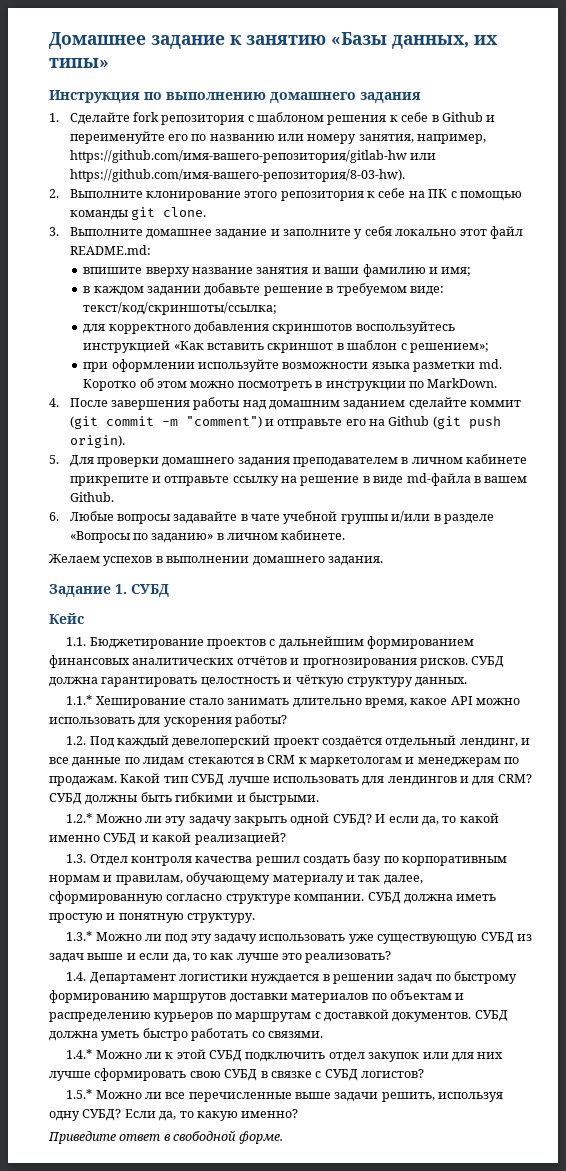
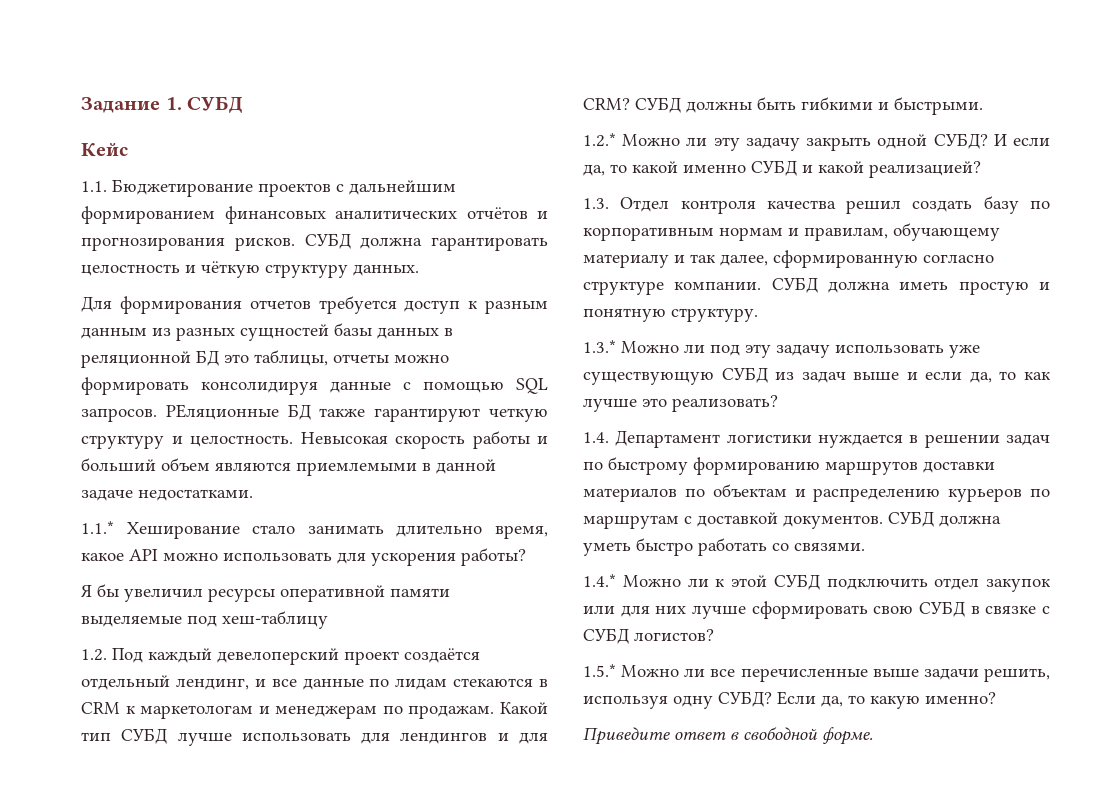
[49,32,498,49] [49,58,109,68] [49,90,421,104] [49,112,496,125] [69,131,487,144] [69,150,436,163] [69,169,405,182] [49,188,522,201] [69,207,206,220] [49,226,523,239] [69,245,151,255] [83,264,472,277] [83,283,444,296] [83,302,278,315] [83,321,455,334] [83,340,489,353] [83,359,502,372] [83,378,498,391] [49,397,522,410] [69,416,501,429] [69,435,125,448] [49,454,528,467] [69,473,528,486] [69,492,114,502] [49,511,494,524] [69,530,346,543] [49,554,383,566] Домашнее задание к занятию «Базы данных, их типы» // Инструкция по выполнению домашнего задания // 1. Сделайте fork репозитория c шаблоном решения к себе в Github и переименуйте его по названию или номеру занятия, например, https://github.com/имя-вашего-репозитория/gitlab-hw или https://github.com/имя-вашего-репозитория/8-03-hw). // 2. Выполните клонирование этого репозитория к себе на ПК с помощью команды git clone. // 3. Выполните домашнее задание и заполните у себя локально этот файл README.md: // впишите вверху название занятия и ваши фамилию и имя; // в каждом задании добавьте решение в требуемом виде: текст/код/скриншоты/ссылка; // для корректного добавления скриншотов воспользуйтесь инструкцией «Как вставить скриншот в шаблон с решением»; // при оформлении используйте возможности языка разметки md. Коротко об этом можно посмотреть в инструкции по MarkDown. // 4. После завершения работы над домашним заданием сделайте коммит (git commit -m "comment") и отправьте его на Github (git push origin). // 5. Для проверки домашнего задания преподавателем в личном кабинете прикрепите и отправьте ссылку на решение в виде md-файла в вашем Github. // 6. Любые вопросы задавайте в чате учебной группы и/или в разделе «Вопросы по заданию» в личном кабинете. // Желаем успехов в выполнении домашнего задания. // -> (81, 105) none
(468, 682) none -> [81,296,548,314] [81,323,453,341] [81,350,449,368] [81,377,548,395] [81,404,548,422] [81,431,548,449] [81,458,496,476] [81,489,253,501] // Для формирования отчетов требуется доступ к разным данным из разных сущностей базы данных в реляционной БД это таблицы, отчеты можно формировать консолидируя данные с помощью SQL запросов. РЕляционные БД также гарантируют четкую структуру и целостность. Невысокая скорость работы и больший объем являются приемлемыми в данной задаче недостатками.
(288, 720) none -> [81,584,450,602] [81,611,328,629] // Я бы увеличил ресурсы оперативной памяти выделяемые под хеш-таблицу

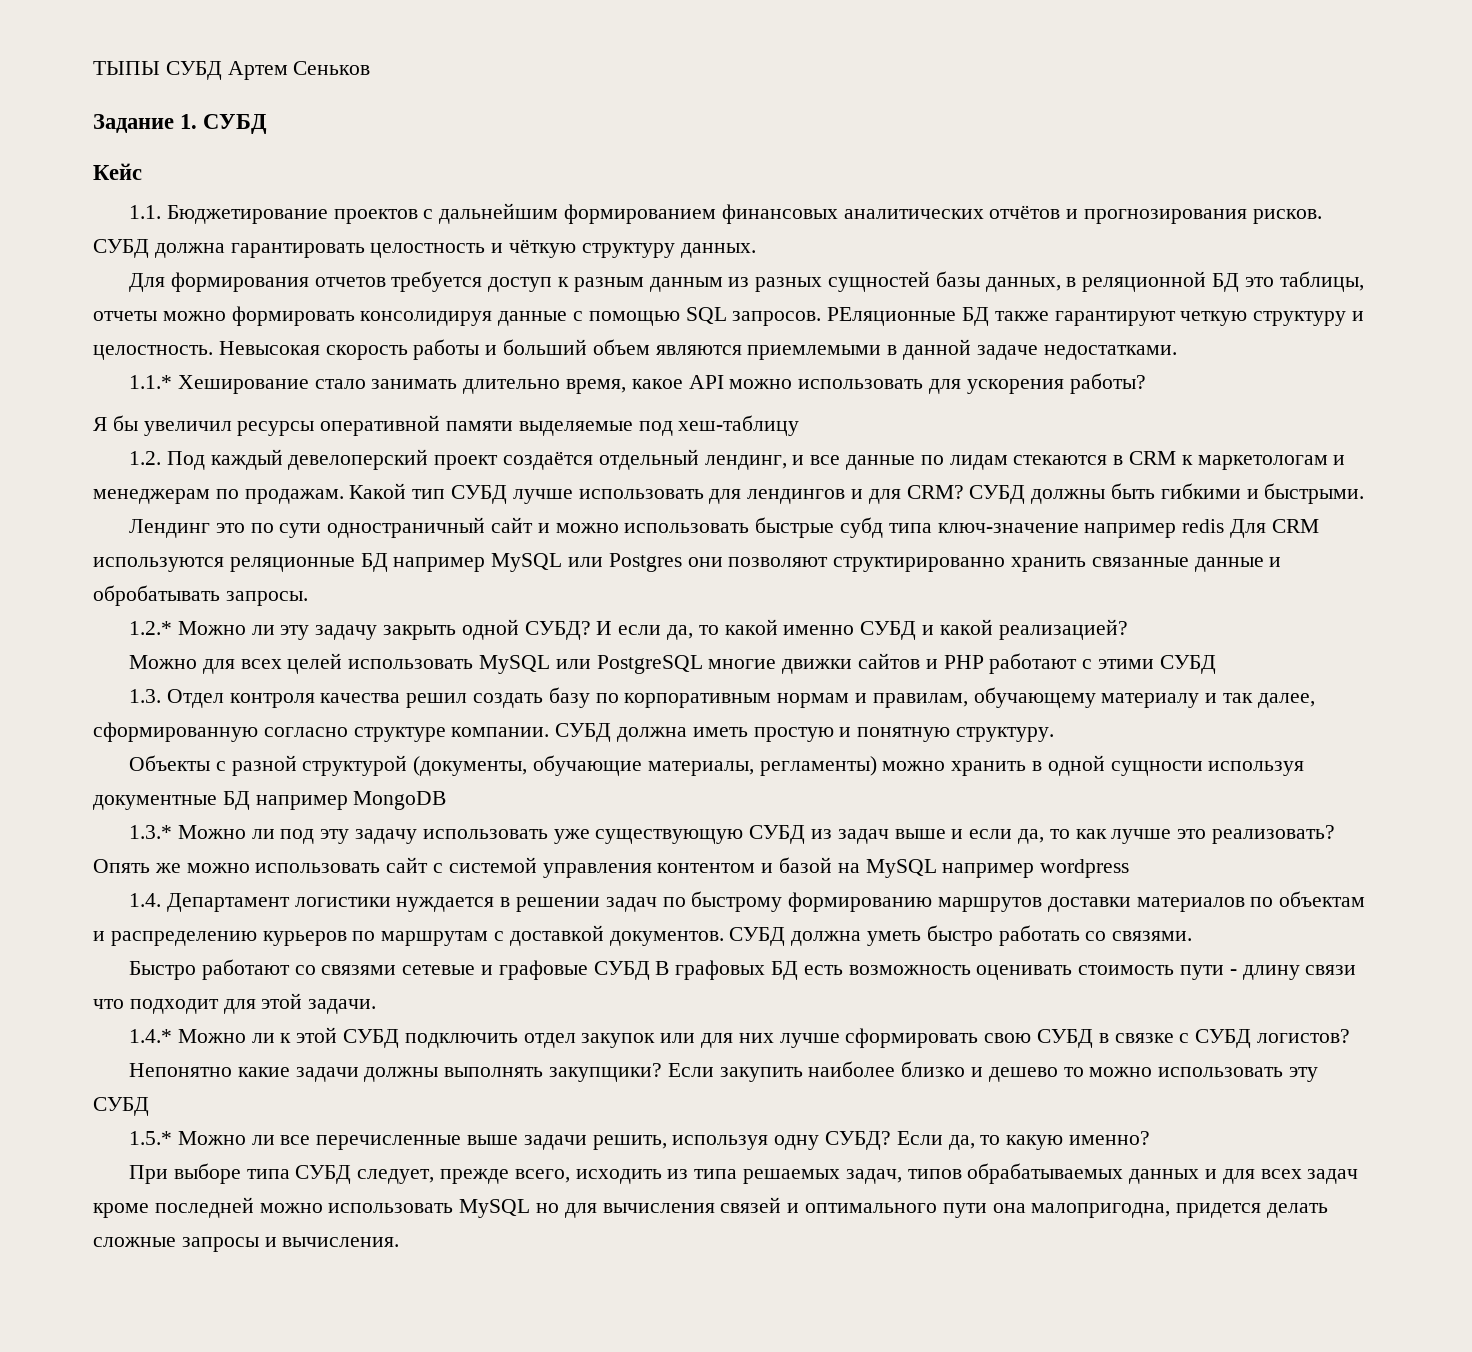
(81, 105) none -> [93,61,371,80] ТЫПЫ СУБД Артем Сеньков //
[377,327,439,339] данных -> [985,277,1061,292] данных,
(983, 106) none -> [128,517,1319,538] [93,553,1282,572] [93,585,308,606] // Лендинг это по сути одностраничный сайт и можно использовать быстрые субд типа ключ-значение например redis Для CRM используются реляционные БД например MySQL или Postgres они позволяют структирированно хранить связанные данные и обробатывать запросы.
(981, 169) none -> [128,653,1216,674] // Можно для всех целей использовать MySQL или PostgreSQL многие движки сайтов и PHP работают с этими СУБД
(758, 315) none -> [128,755,1305,776] [93,791,447,810] // Объекты с разной структурой (документы, обучающие материалы, регламенты) можно хранить в одной сущности используя документные БД например MongoDB
(778, 403) none -> [93,857,1130,878] Опять же можно использовать сайт с системой управления контентом и базой на MySQL например wordpress
(865, 547) none -> [128,959,1357,980] [93,993,377,1014] // Быстро работают со связями сетевые и графовые СУБД В графовых БД есть возможность оценивать стоимость пути - длину связи что подходит для этой задачи.
(714, 635) none -> [128,1061,1319,1082] [93,1097,149,1116] // Непонятно какие задачи должны выполнять закупщики? Если закупить наиболее близко и дешево то можно использовать эту СУБД
[583,727,873,745] Приведите ответ в свободной форме. -> [128,1163,1359,1184] [93,1197,1329,1218] [93,1237,400,1252] При выборе типа СУБД следует, прежде всего, исходить из типа решаемых задач, типов обрабатываемых данных и для всех задач кроме последней можно использовать MySQL но для вычисления связей и оптимального пути она малопригодна, придется делать сложные запросы и вычисления.

